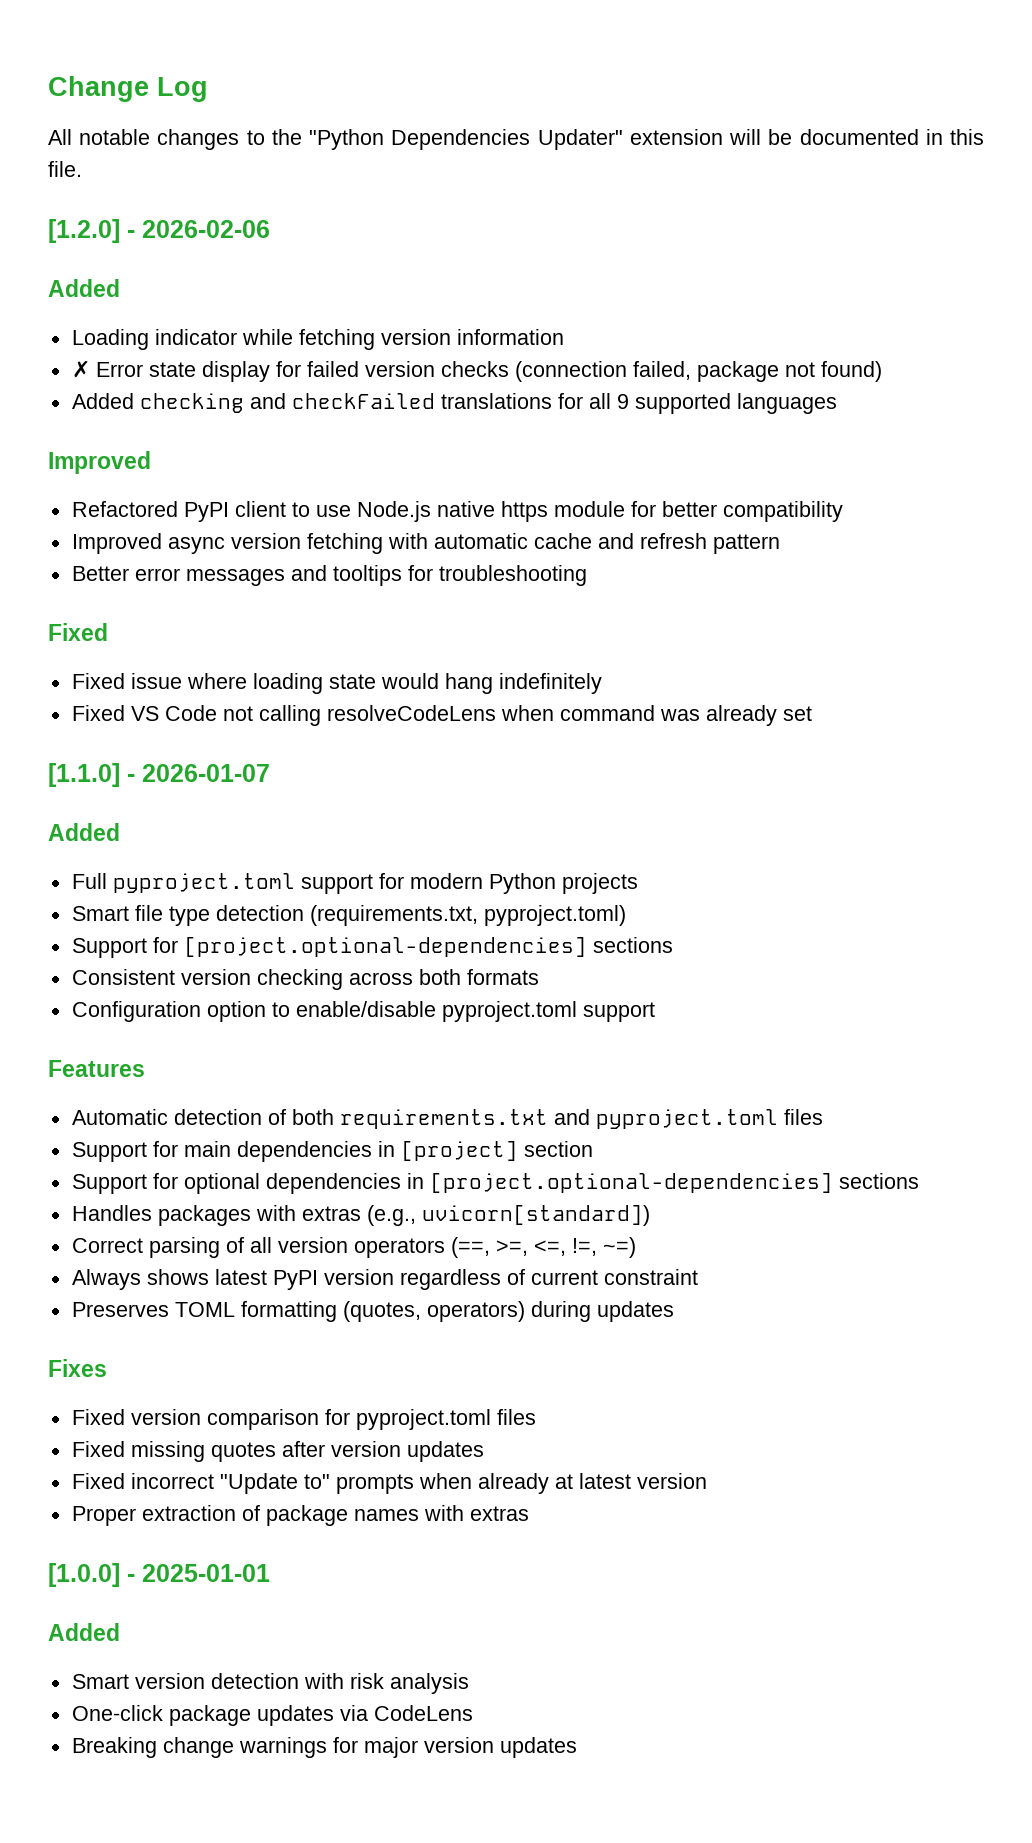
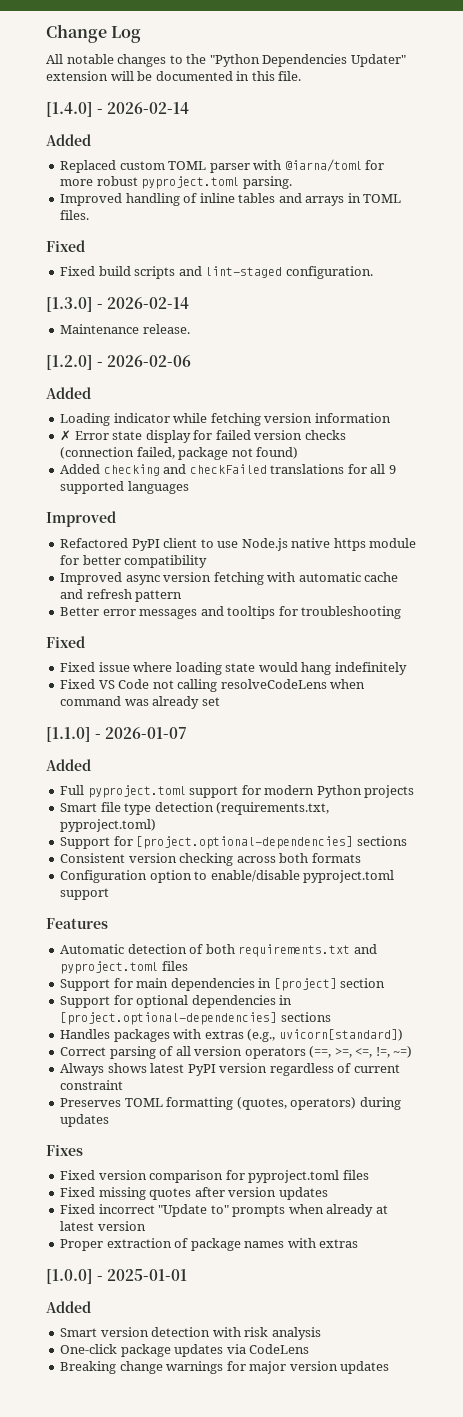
(82, 169) none -> [46,102,190,117] [46,134,91,146] [60,159,385,173] [60,176,292,189] [60,193,402,206] [60,210,90,220] [46,240,85,252] [60,266,373,279] [46,297,190,312] [60,324,190,334] // [1.4.0] - 2026-02-14 // Added // Replaced custom TOML parser with @iarna/toml for more robust pyproject.toml parsing. // Improved handling of inline tables and arrays in TOML files. // Fixed // Fixed build scripts and lint-staged configuration. // [1.3.0] - 2026-02-14 // Maintenance release.

